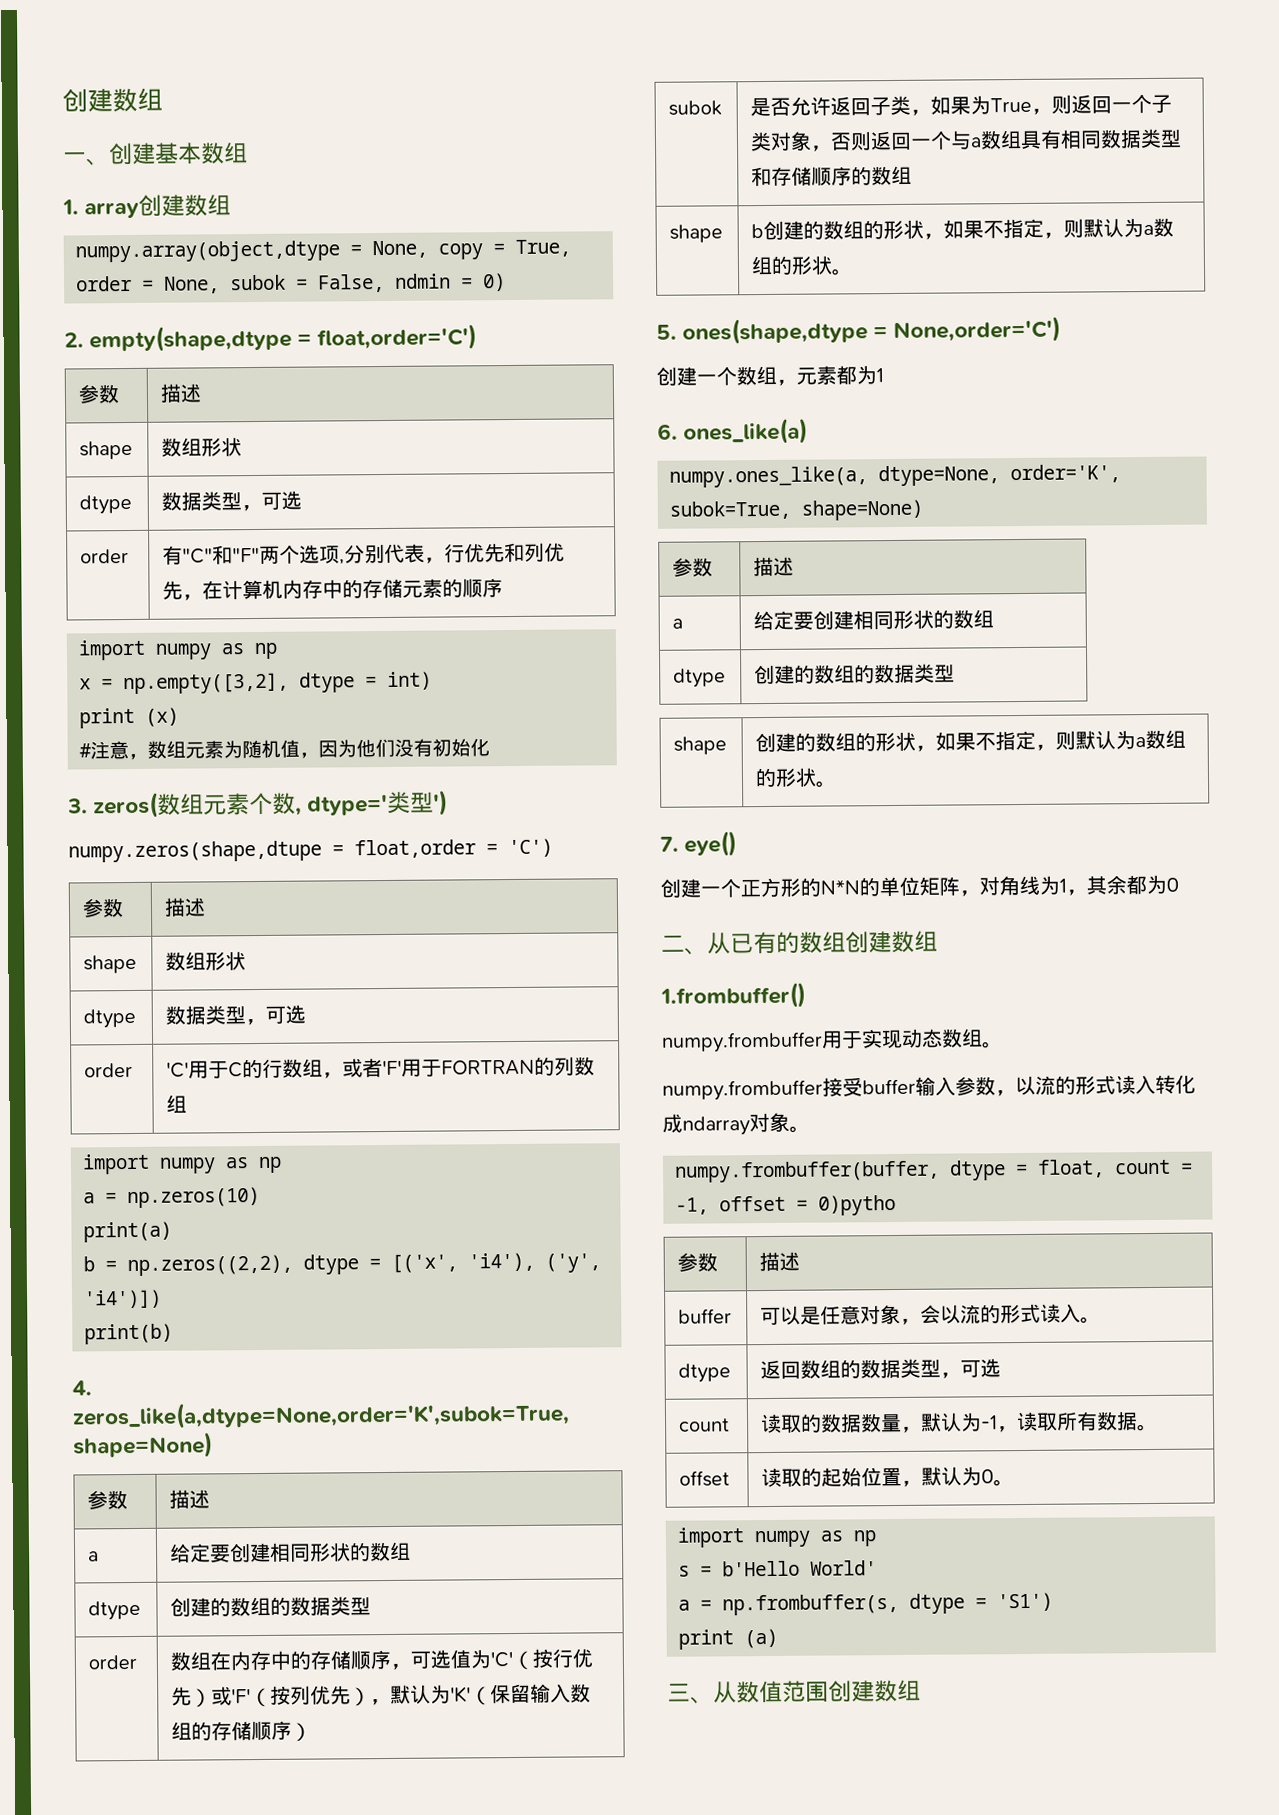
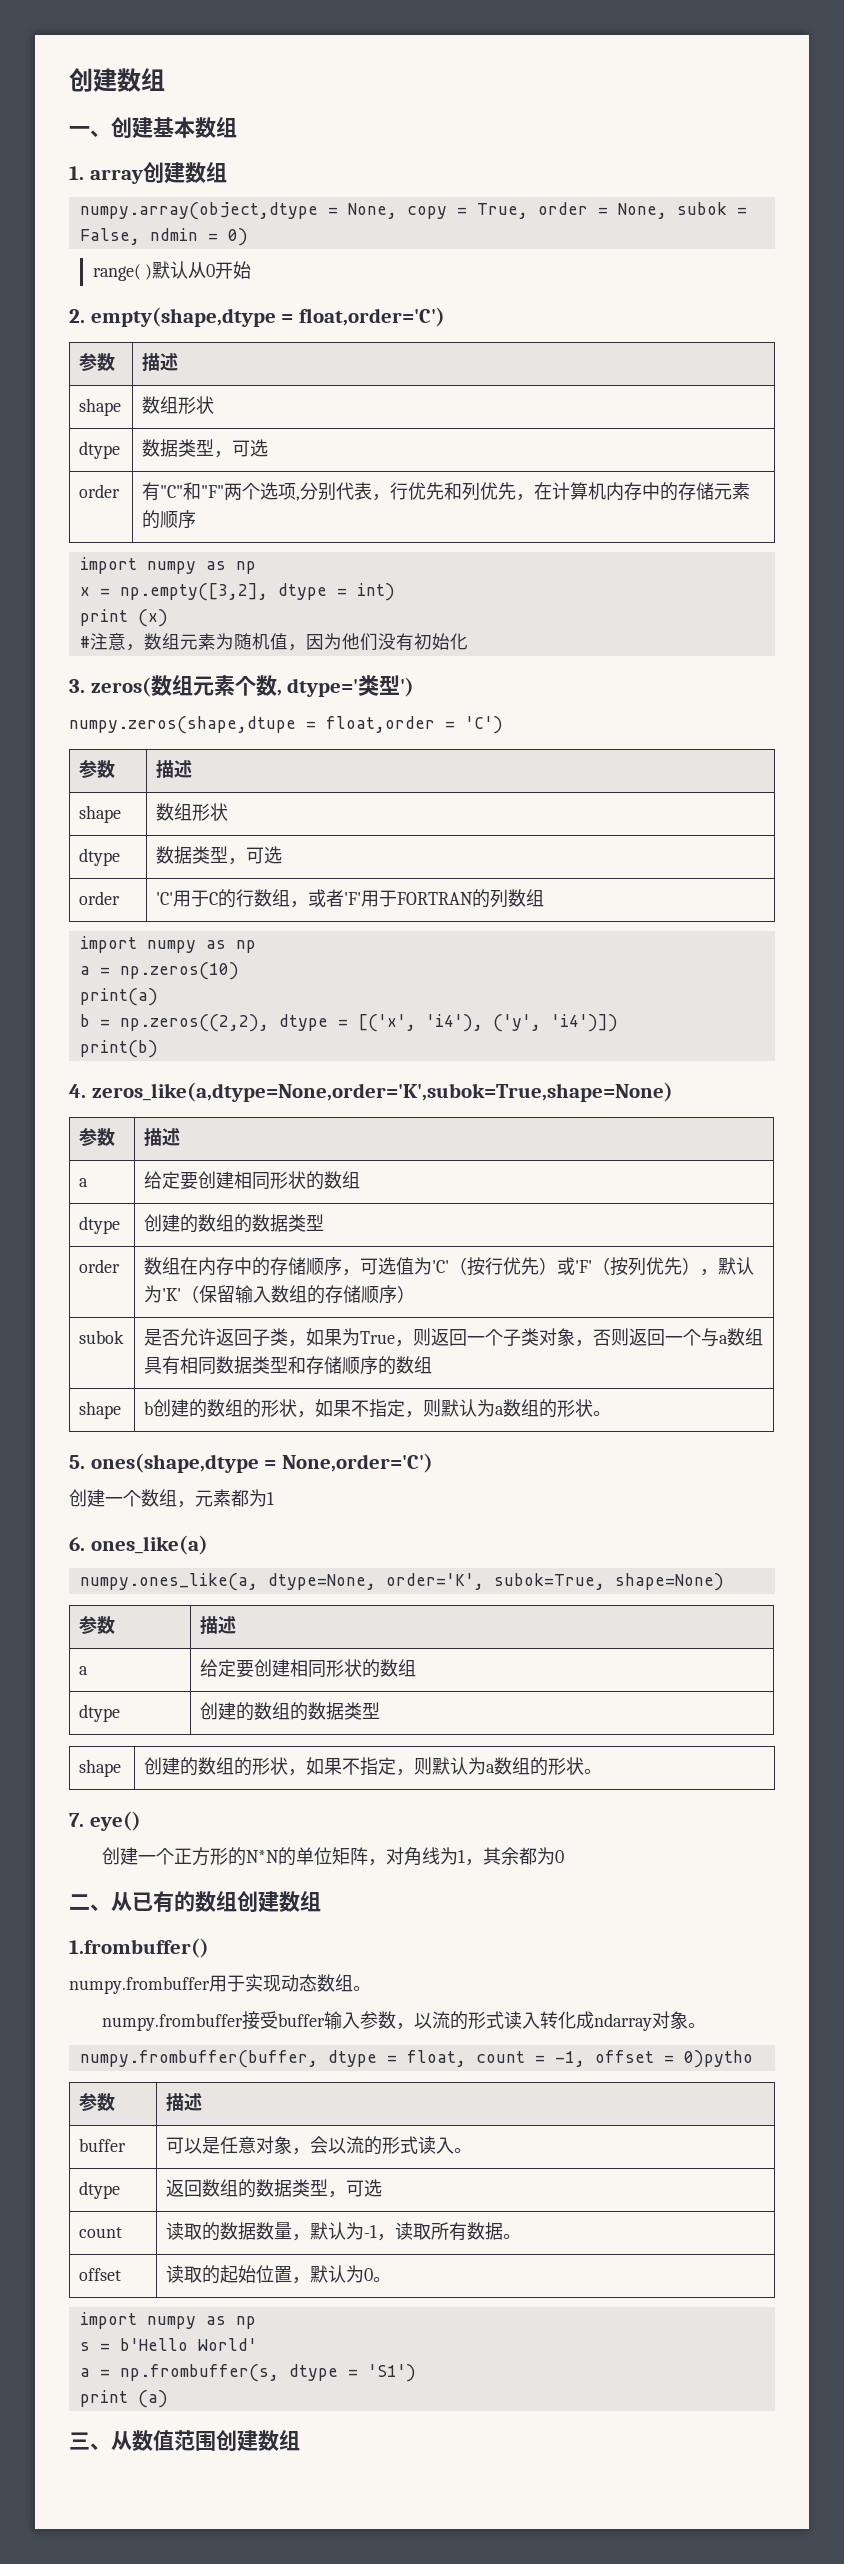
(506, 282) none -> [92,261,252,281] // range( )默认从0开始

